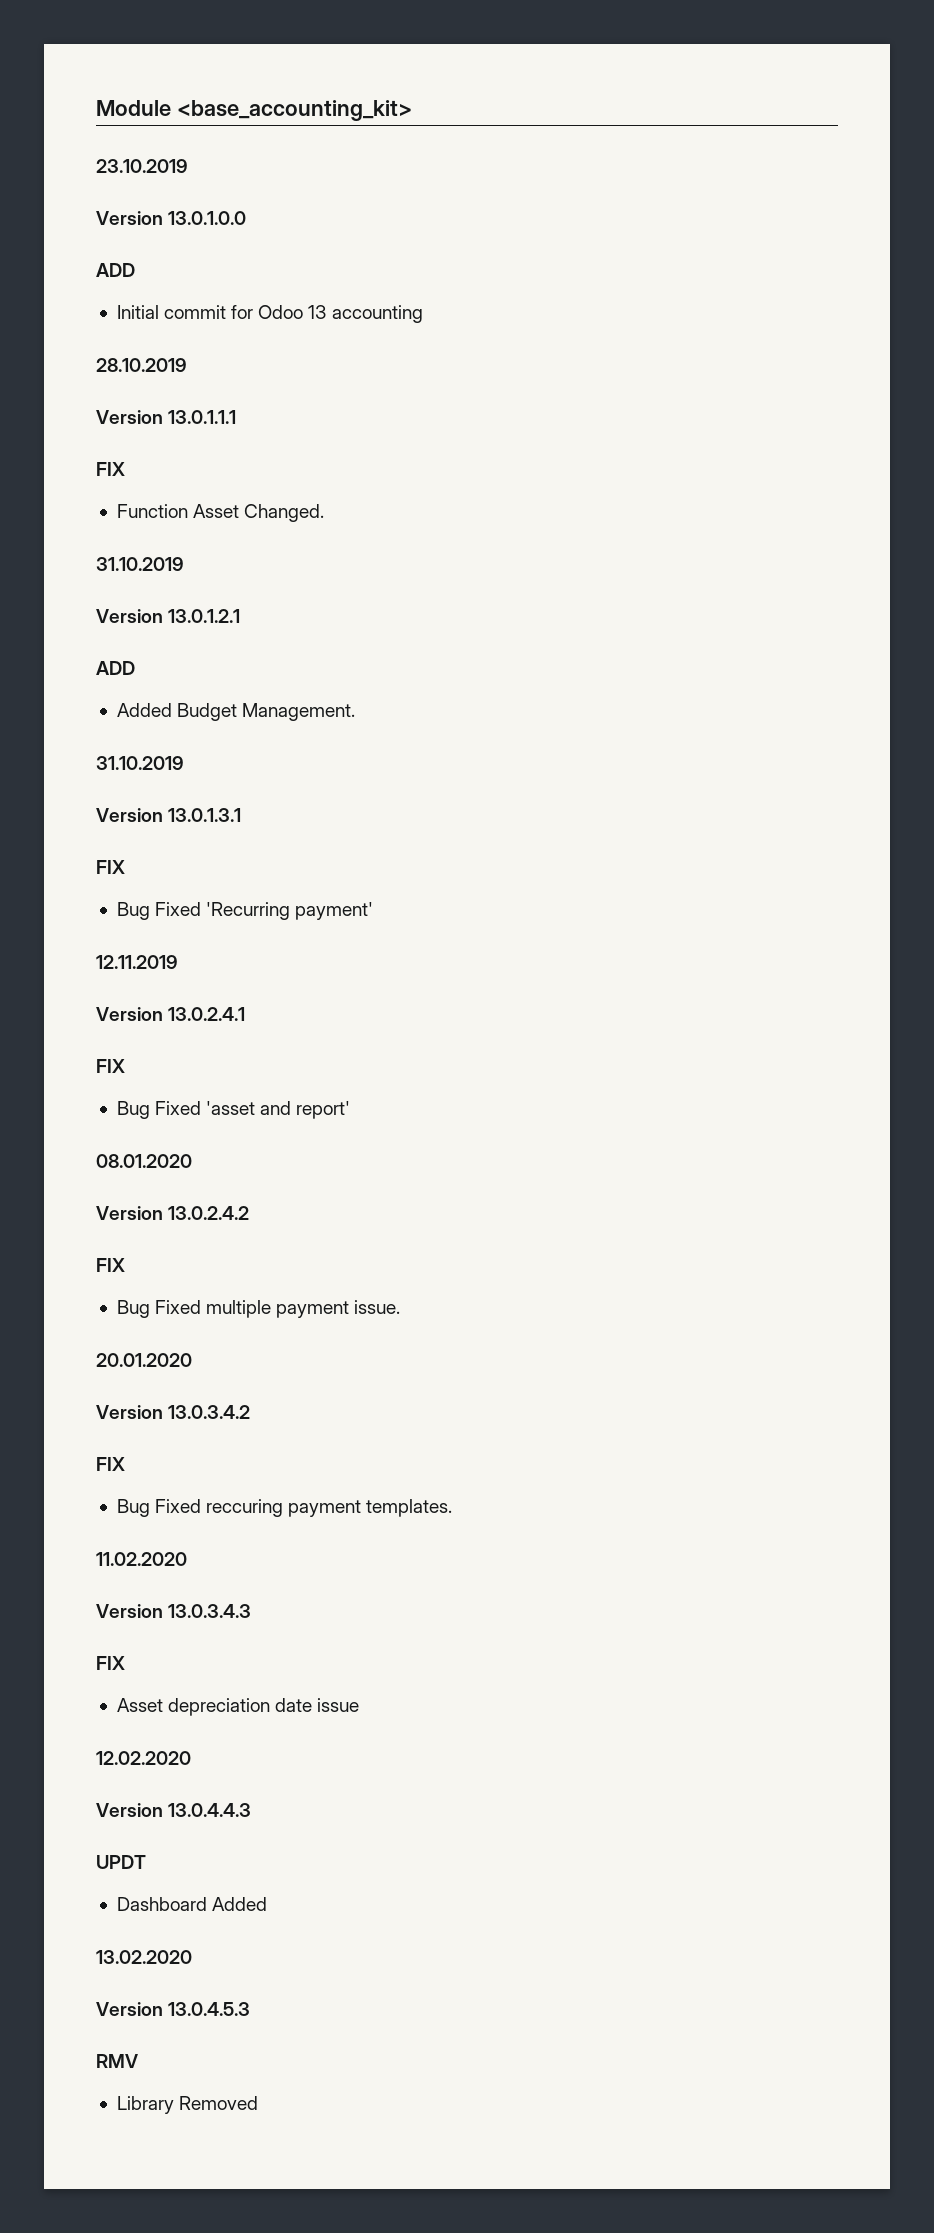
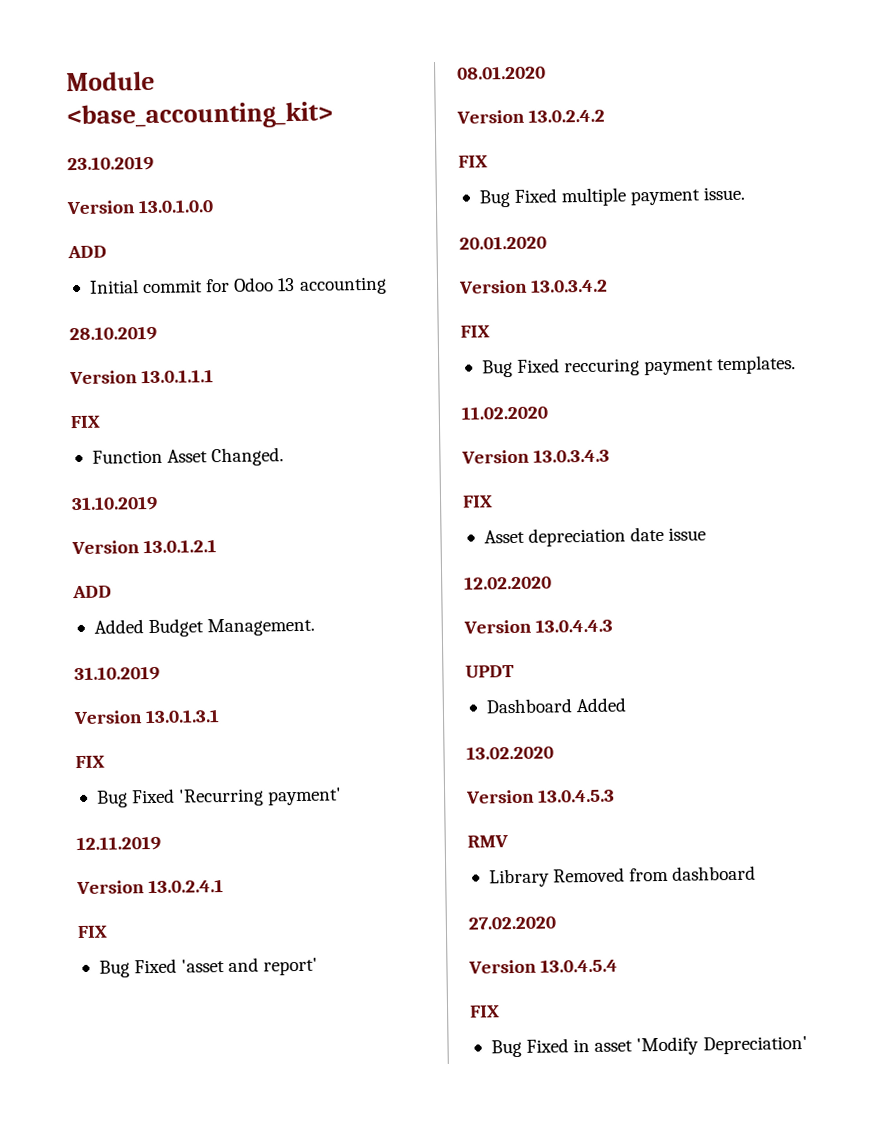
(259, 2103) none -> [629,865,757,882] [468,916,556,930] [468,958,619,974] [470,1005,500,1018] [490,1035,808,1058] from dashboard // 27.02.2020 // Version 13.0.4.5.4 // FIX // Bug Fixed in asset 'Modify Depreciation'

